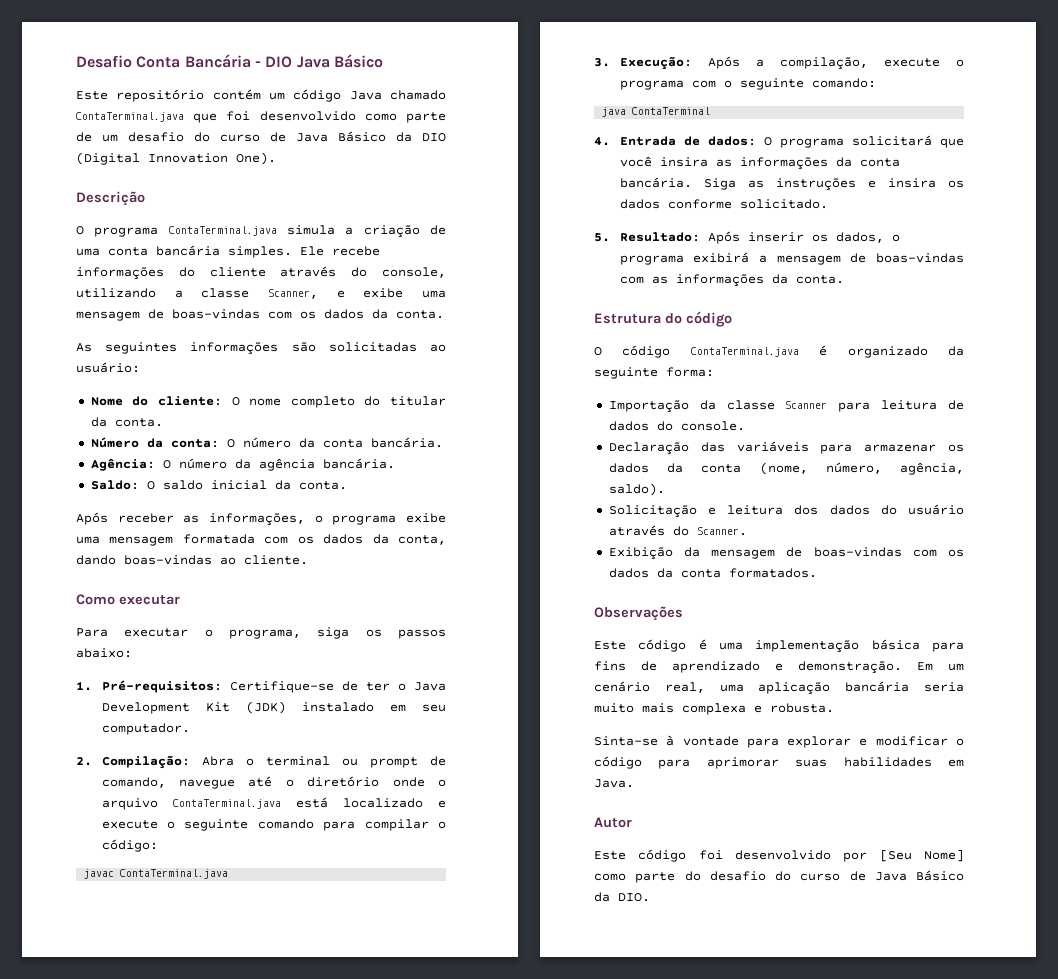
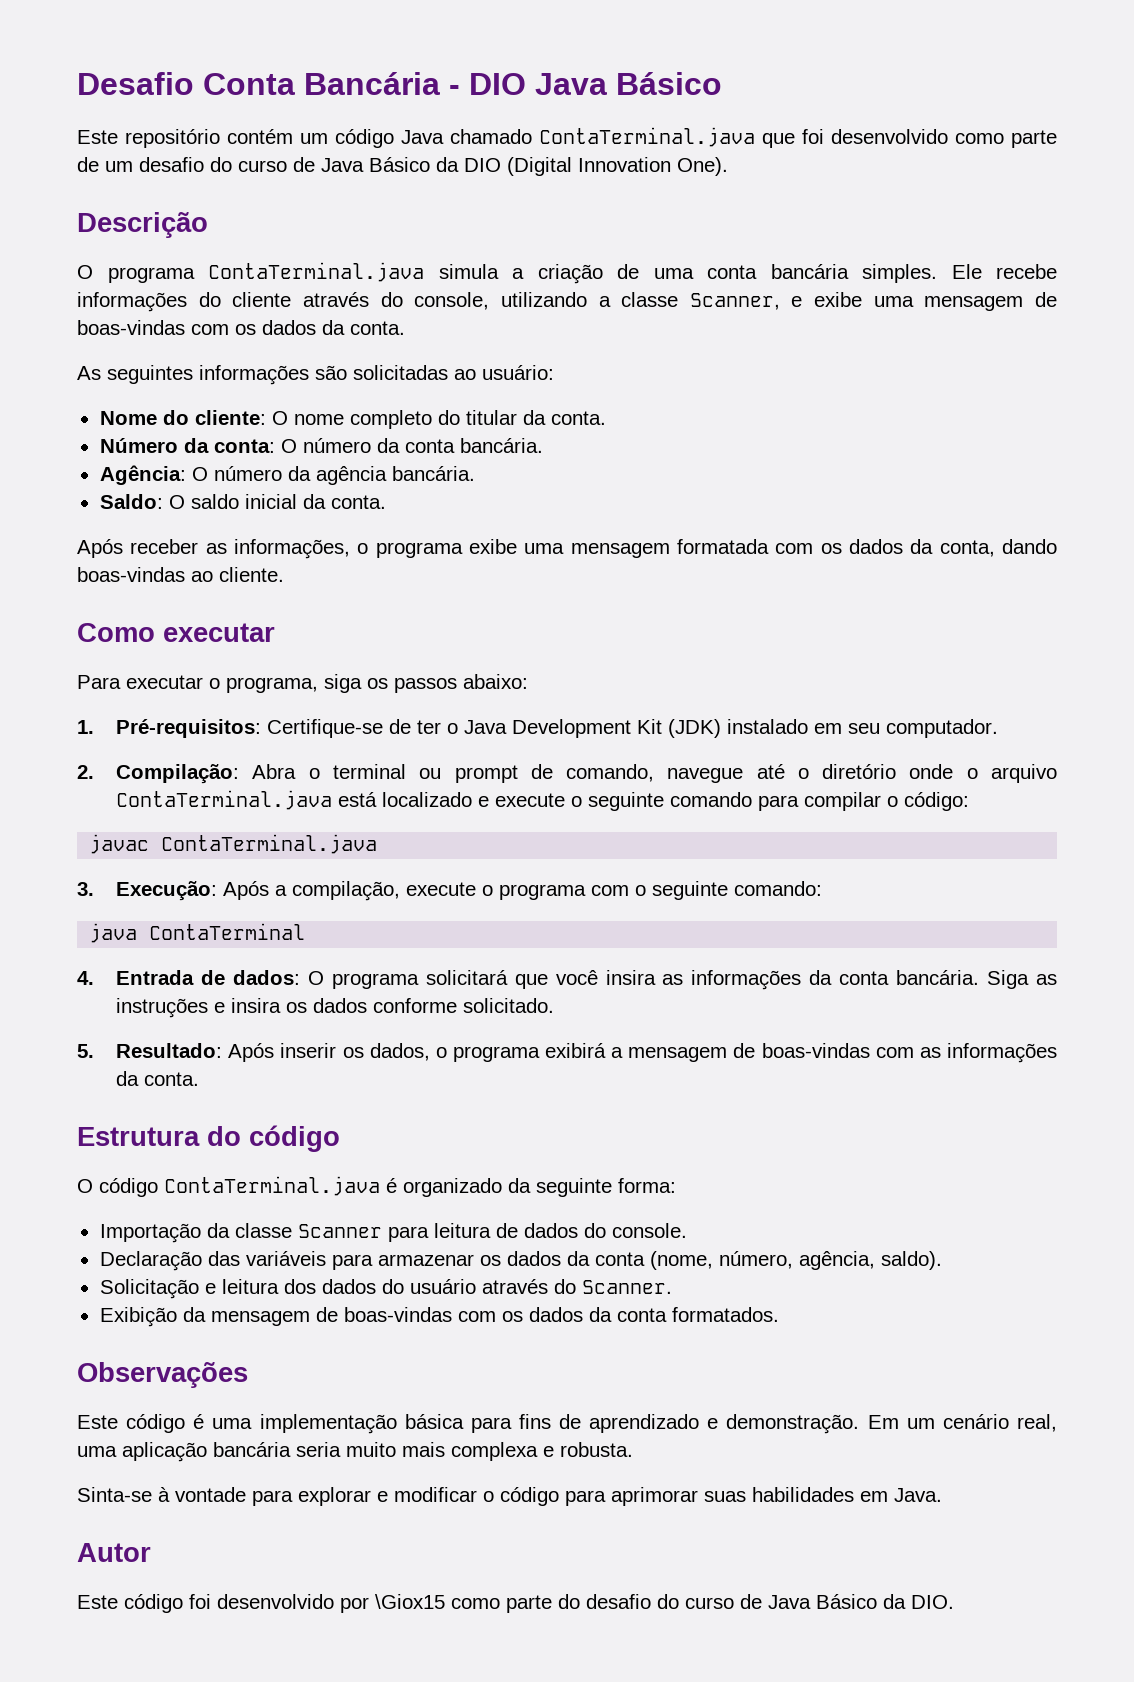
[879,849,964,862] [Seu Nome] -> [375,1594,445,1609] \Giox15

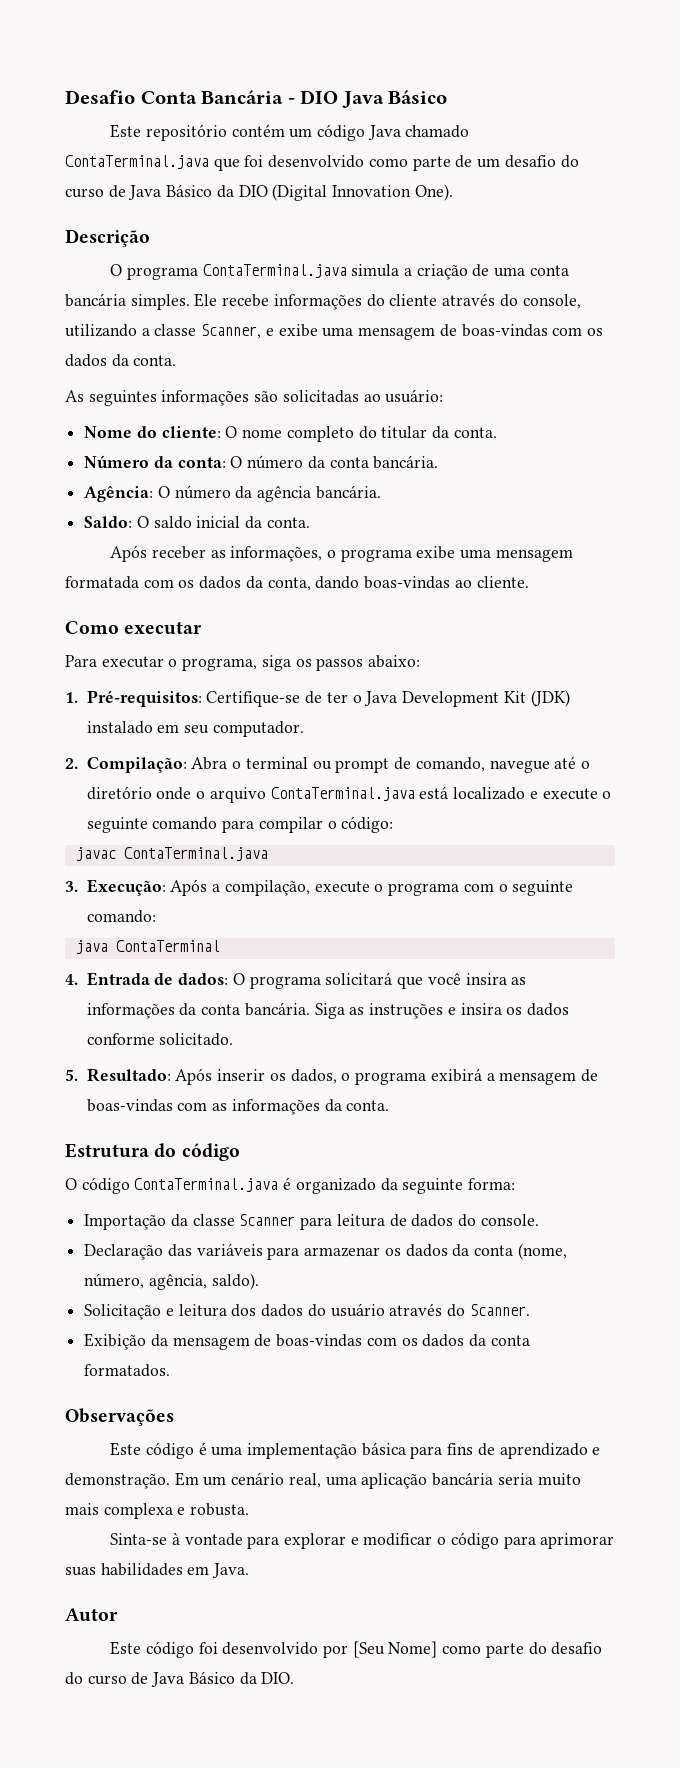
[375,1594,445,1609] \Giox15 -> [352,1641,438,1658] [Seu Nome]

